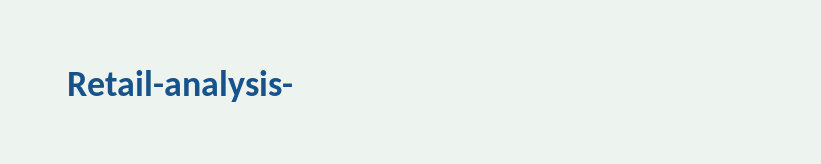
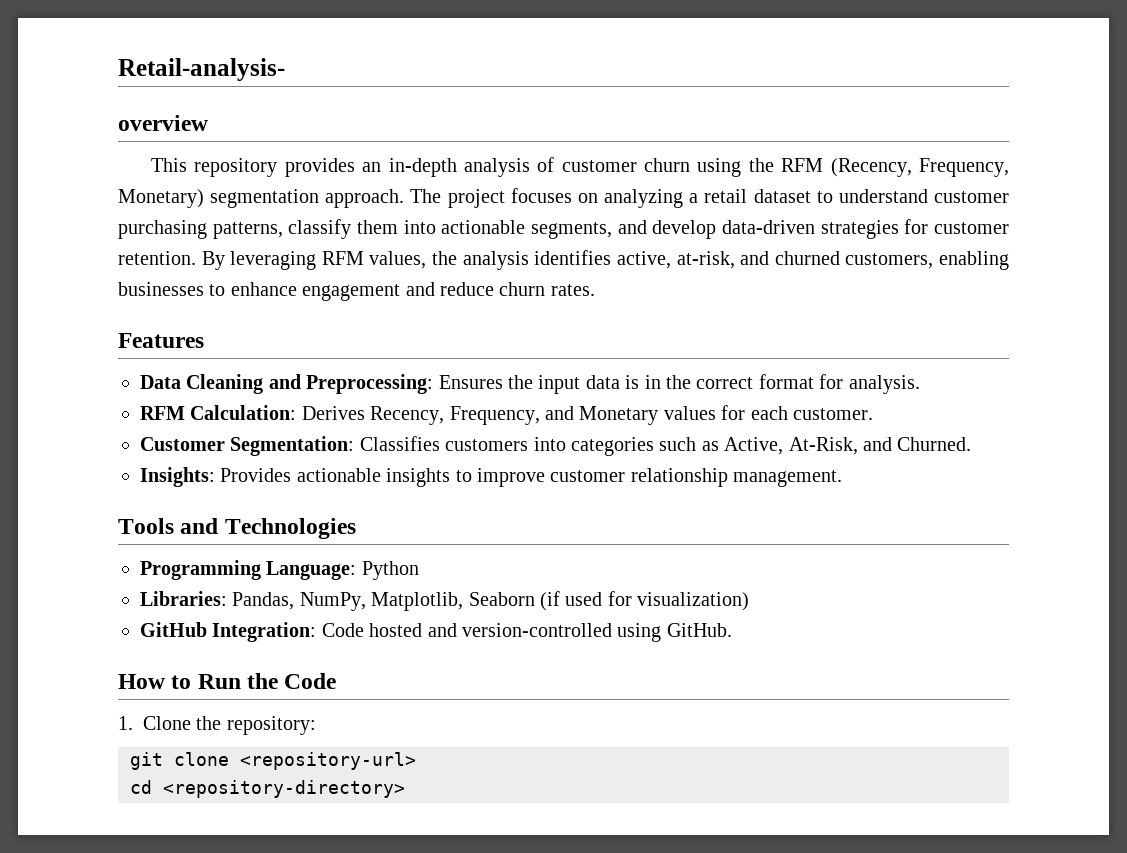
(293, 86) none -> [118,115,208,131] [151,157,1010,177] [118,188,1009,208] [118,219,1009,239] [118,250,1009,270] [118,282,595,301] [118,333,204,348] [140,374,920,394] [140,405,873,425] [140,436,972,456] [140,467,843,487] [118,518,356,539] [140,560,419,580] [140,591,750,611] [140,622,732,642] [118,673,337,689] [118,716,316,735] [130,752,416,770] [130,780,405,798] // overview // This repository provides an in-depth analysis of customer churn using the RFM (Recency, Frequency, Monetary) segmentation approach. The project focuses on analyzing a retail dataset to understand customer purchasing patterns, classify them into actionable segments, and develop data-driven strategies for customer retention. By leveraging RFM values, the analysis identifies active, at-risk, and churned customers, enabling businesses to enhance engagement and reduce churn rates. // Features // Data Cleaning and Preprocessing: Ensures the input data is in the correct format for analysis. // RFM Calculation: Derives Recency, Frequency, and Monetary values for each customer. // Customer Segmentation: Classifies customers into categories such as Active, At-Risk, and Churned. // Insights: Provides actionable insights to improve customer relationship management. // Tools and Technologies // Programming Language: Python // Libraries: Pandas, NumPy, Matplotlib, Seaborn (if used for visualization) // GitHub Integration: Code hosted and version-controlled using GitHub. // How to Run the Code // 1. Clone the repository: // git clone <repository-url> // cd <repository-directory>

